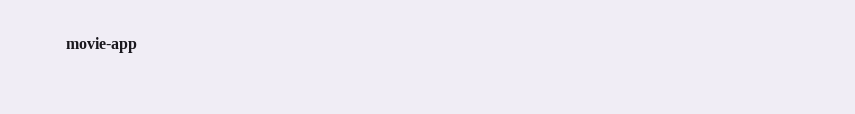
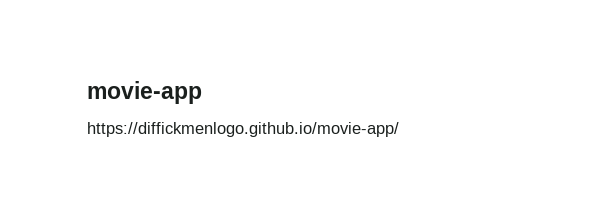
(137, 45) none -> [87,122,399,137] // https://diffickmenlogo.github.io/movie-app/

